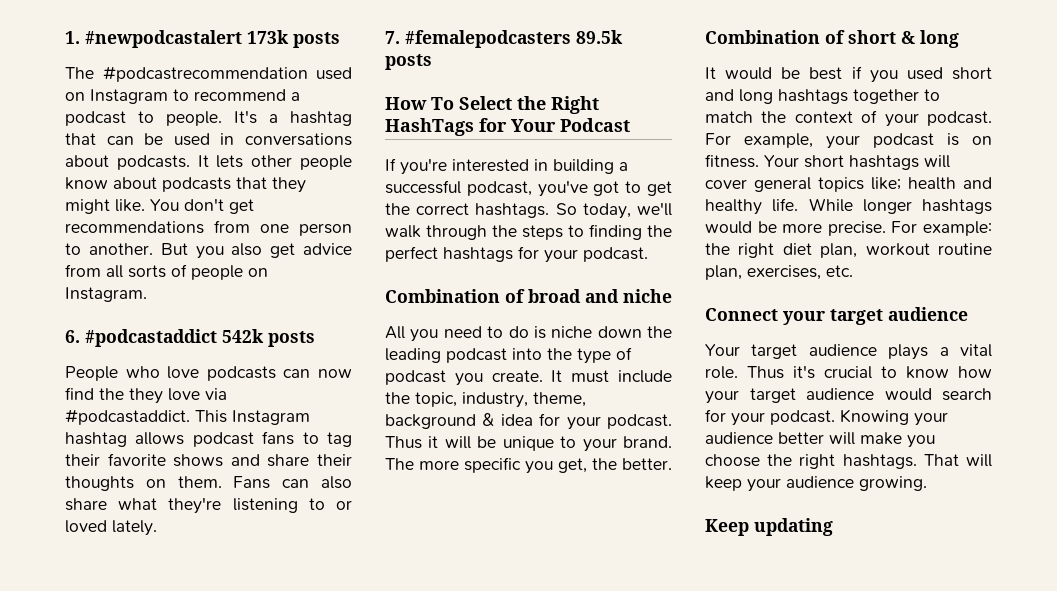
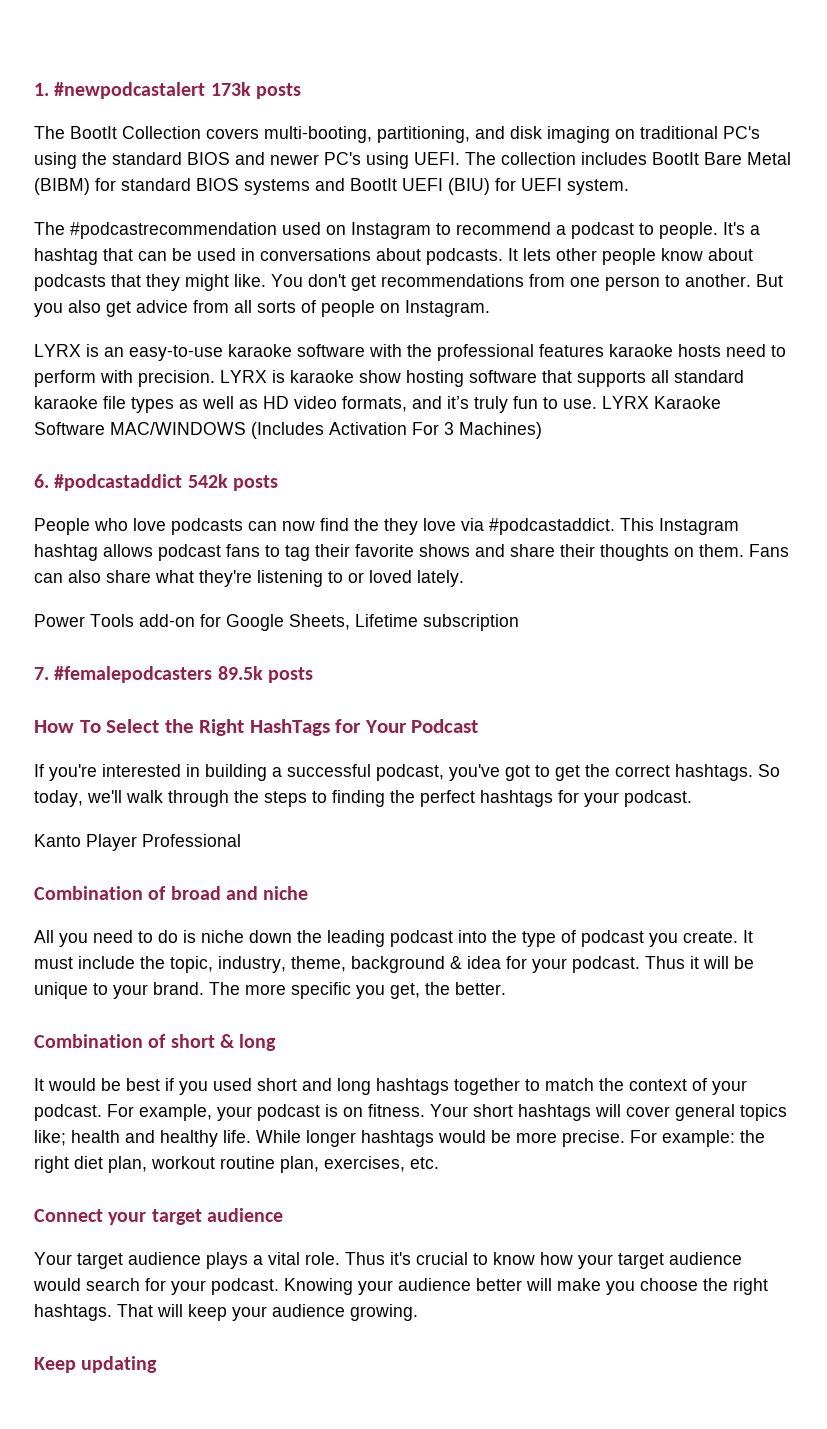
(340, 40) none -> [34,126,760,143] [34,152,791,169] [34,178,629,195] // The BootIt Collection covers multi-booting, partitioning, and disk imaging on traditional PC's using the standard BIOS and newer PC's using UEFI. The collection includes BootIt Bare Metal (BIBM) for standard BIOS systems and BootIt UEFI (BIU) for UEFI system.
(147, 294) none -> [34,344,786,361] [34,370,744,387] [34,396,721,413] [34,422,542,439] // LYRX is an easy-to-use karaoke software with the professional features karaoke hosts need to perform with precision. LYRX is karaoke show hosting software that supports all standard karaoke file types as well as HD video formats, and it’s truly fun to use. LYRX Karaoke Software MAC/WINDOWS (Includes Activation For 3 Machines)
(157, 528) none -> [34,614,519,631] // Power Tools add-on for Google Sheets, Lifetime subscription
(648, 254) none -> [34,834,241,851] // Kanto Player Professional

